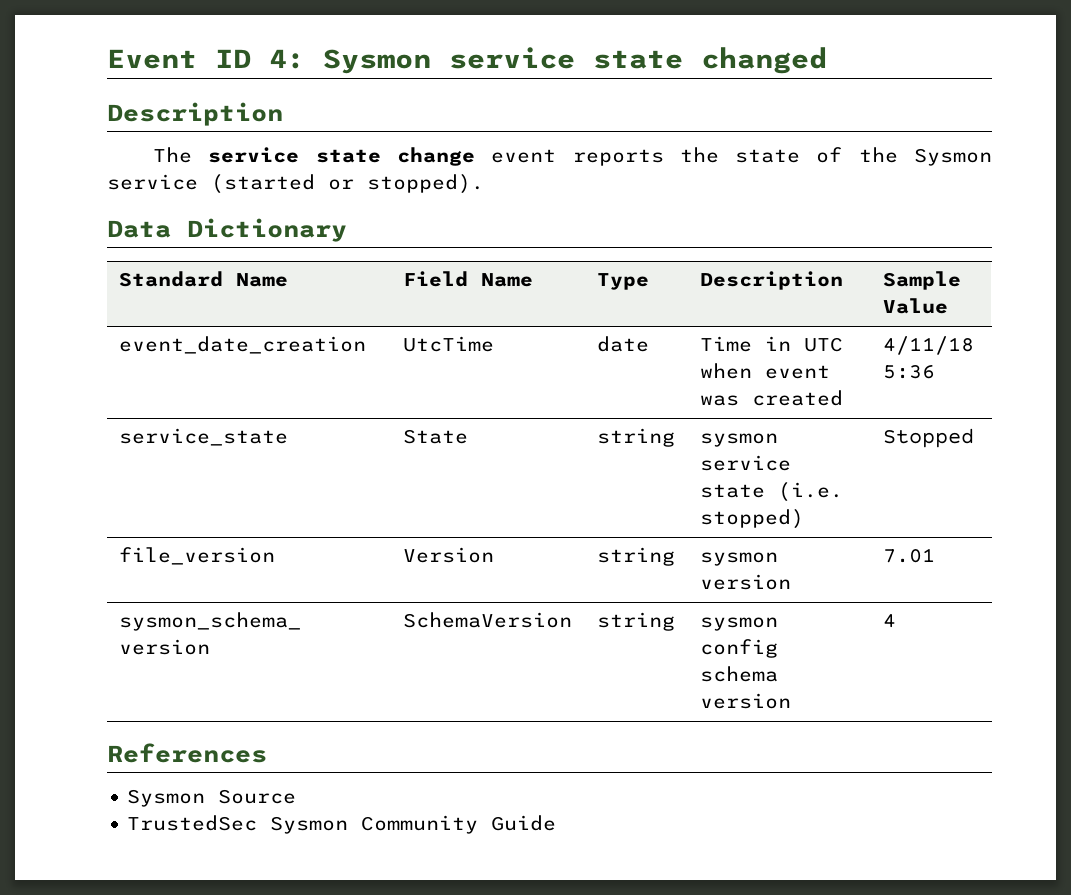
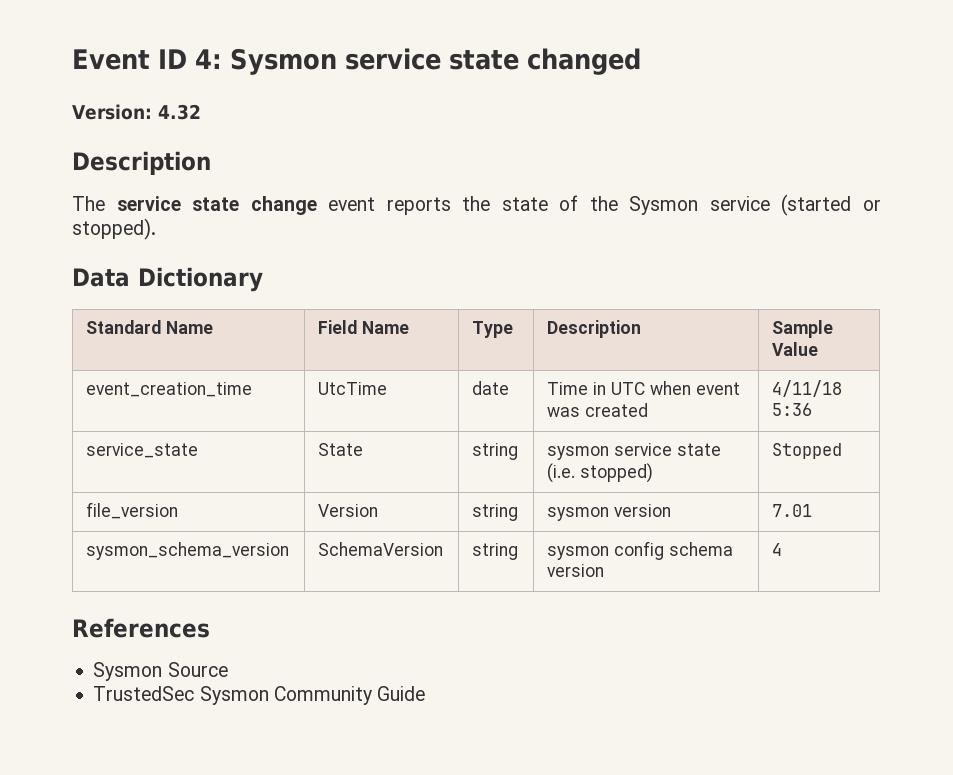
(827, 60) none -> [72,104,201,120] // Version: 4.32
[118,336,366,354] event_date_creation -> [86,382,253,397] event_creation_time

